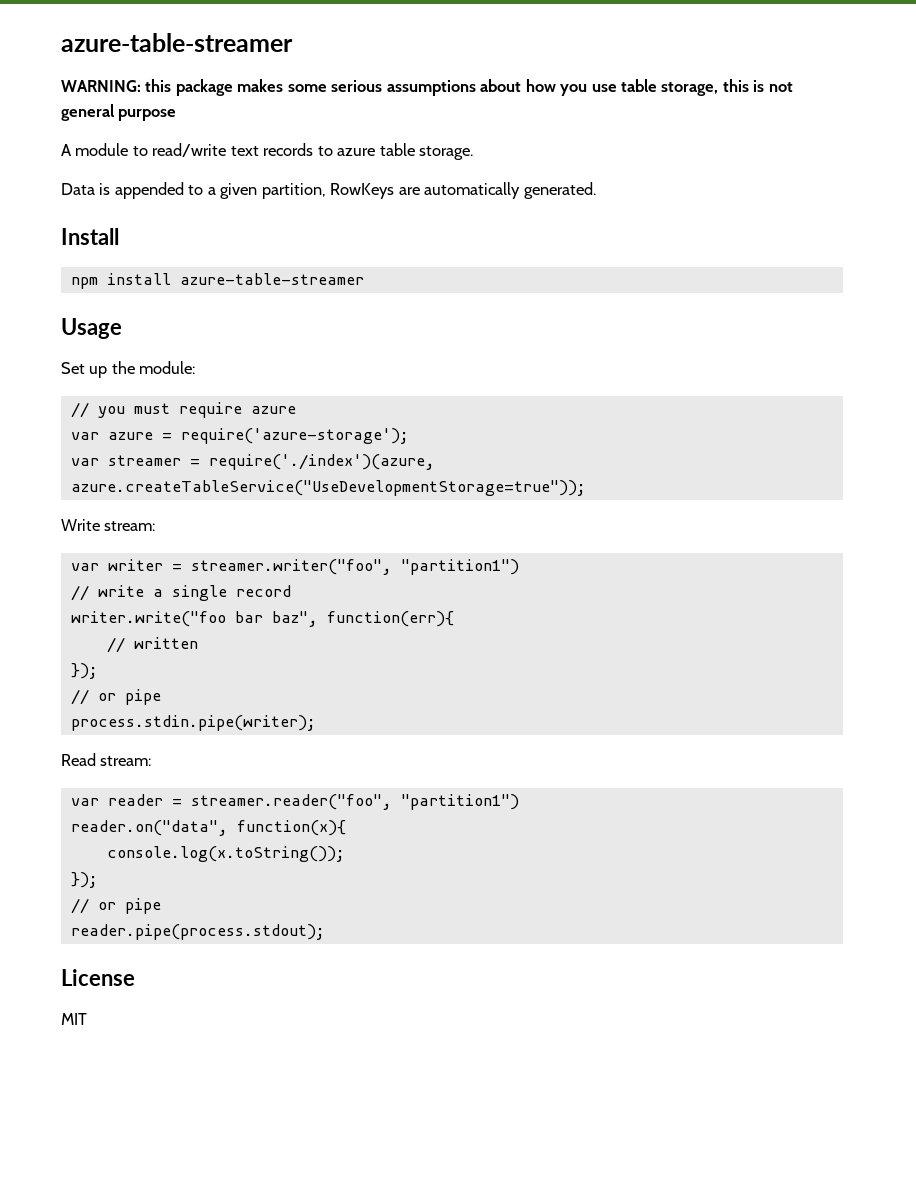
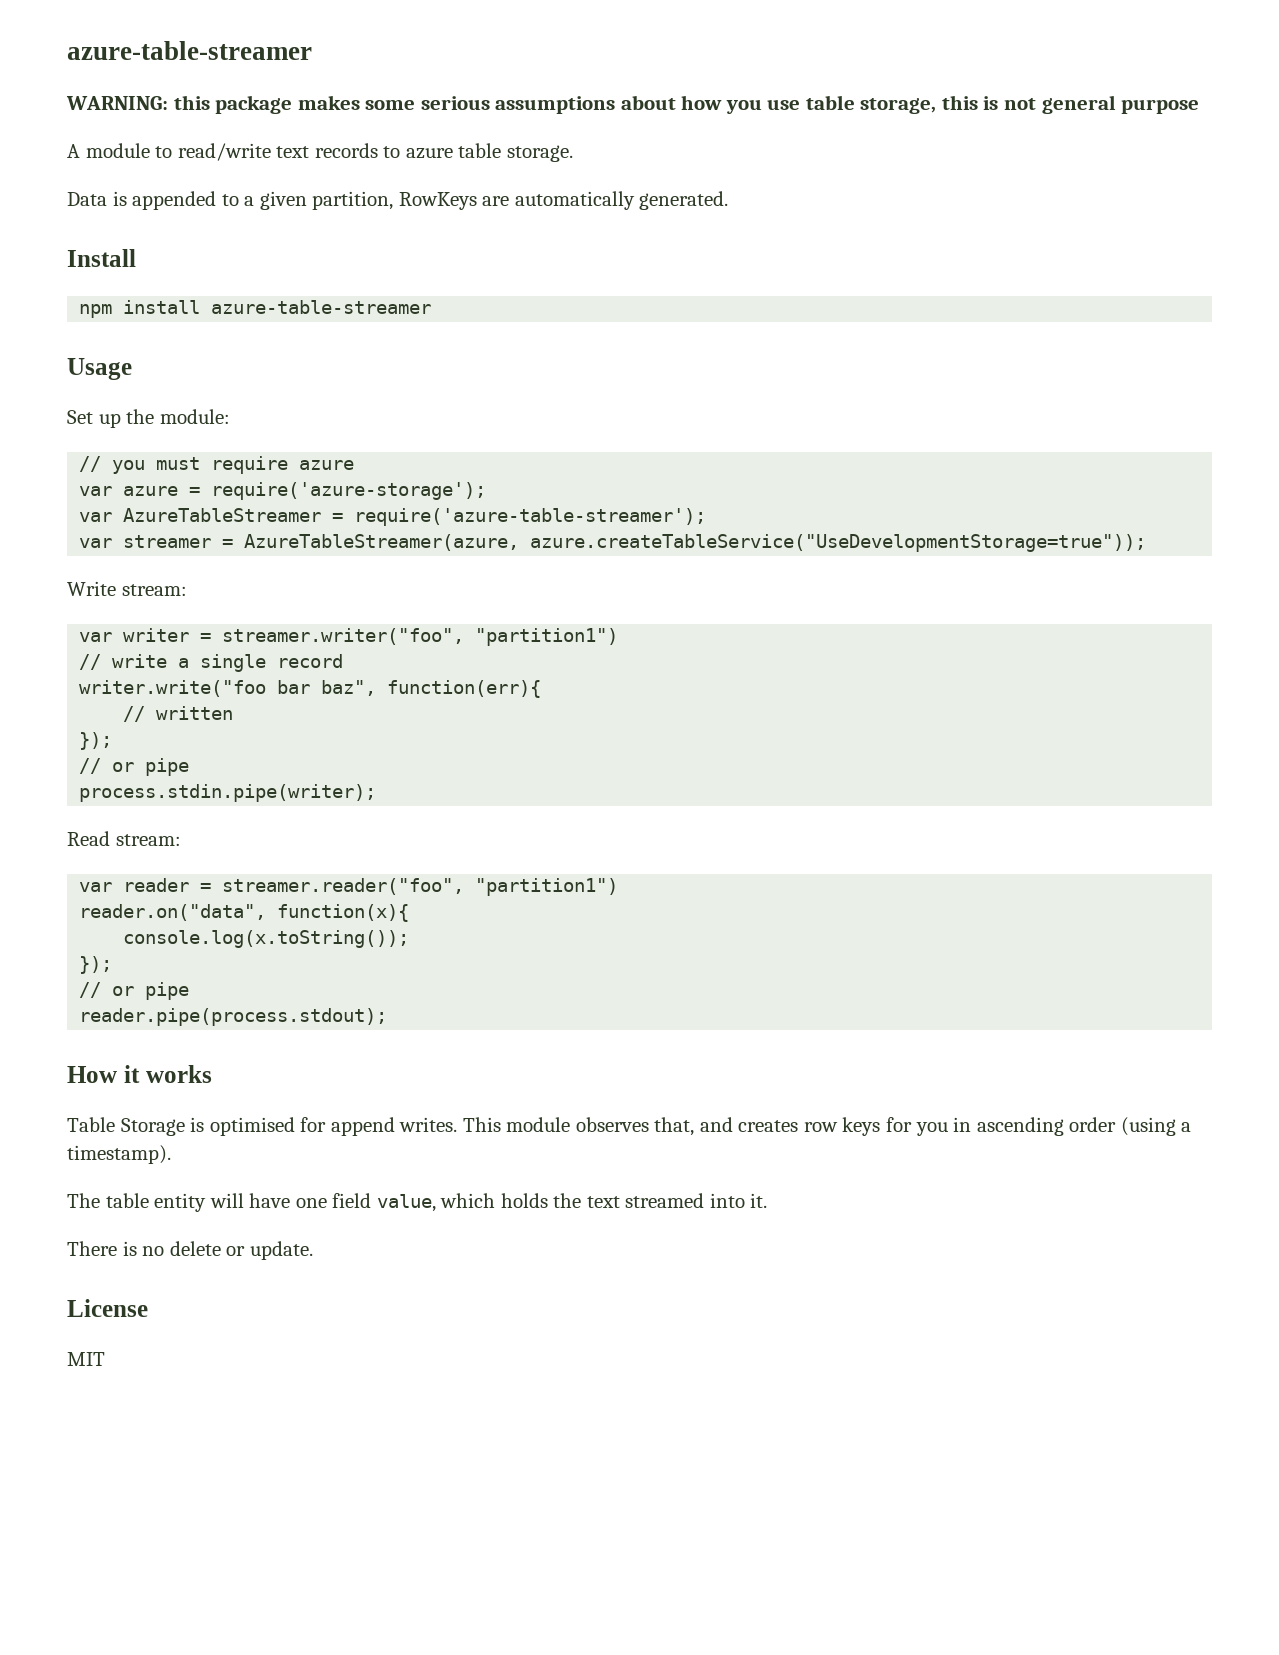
(409, 436) none -> [79,508,707,526] // var AzureTableStreamer = require('azure-table-streamer');
[208,454,435,470] require('./index')(azure, -> [244,534,520,551] AzureTableStreamer(azure,
(325, 932) none -> [67,1065,212,1083] [67,1117,1192,1136] [67,1145,171,1164] [67,1193,768,1212] [67,1241,313,1260] // How it works // Table Storage is optimised for append writes. This module observes that, and creates row keys for you in ascending order (using a timestamp). // The table entity will have one field value, which holds the text streamed into it. // There is no delete or update.

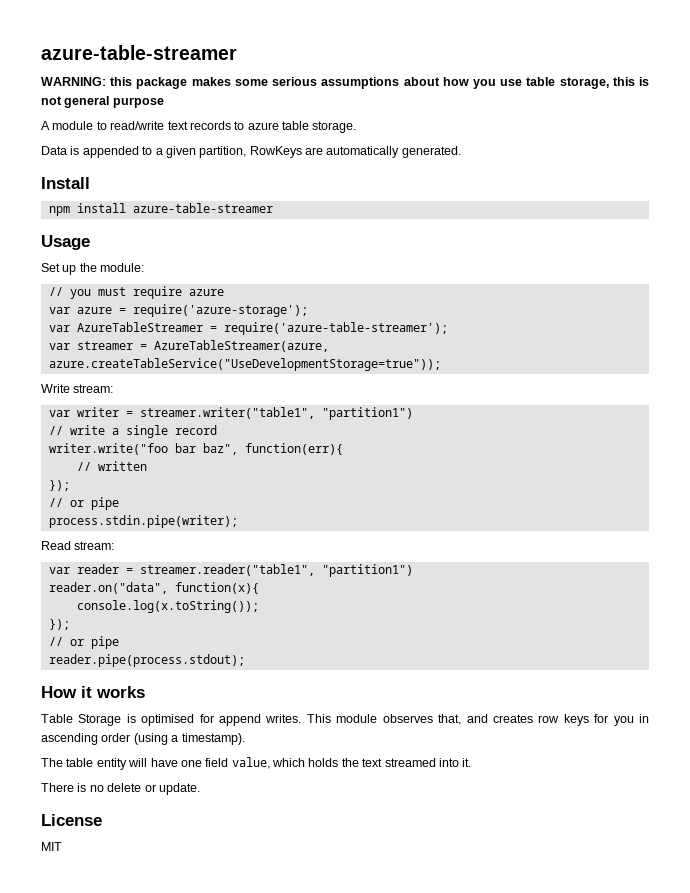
[222,628,465,645] streamer.writer("foo", -> [139,407,315,419] streamer.writer("table1",
[222,878,465,895] streamer.reader("foo", -> [139,564,315,576] streamer.reader("table1",

